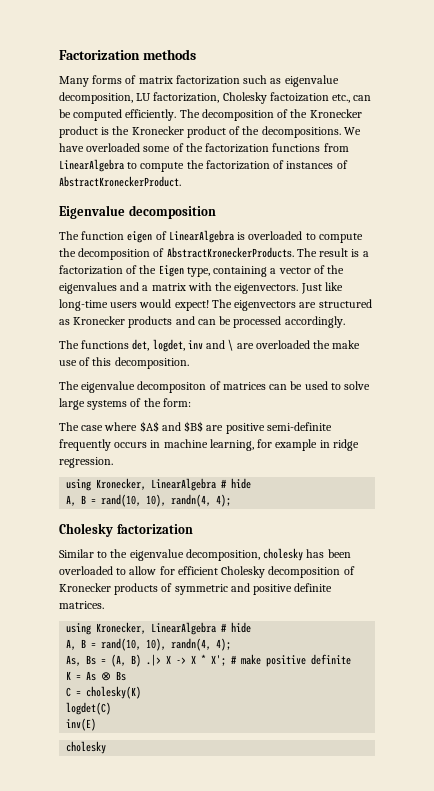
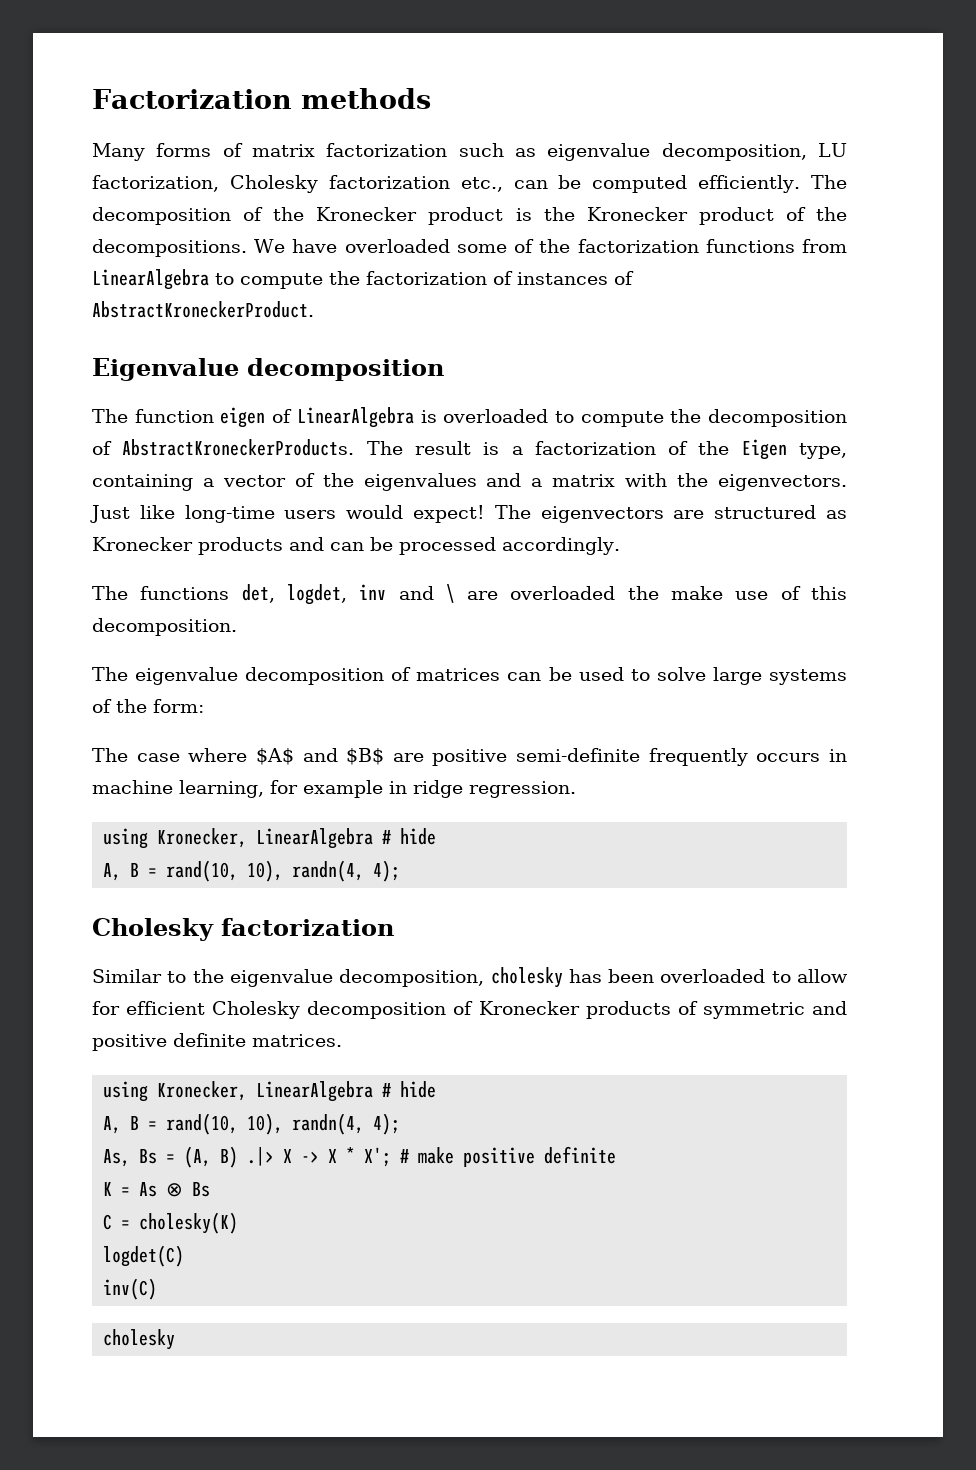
[269,92,329,102] factoization -> [328,175,450,189] factorization
[137,381,207,393] decompositon -> [245,667,385,685] decomposition
[66,718,97,731] inv(E) -> [103,1278,158,1300] inv(C)

